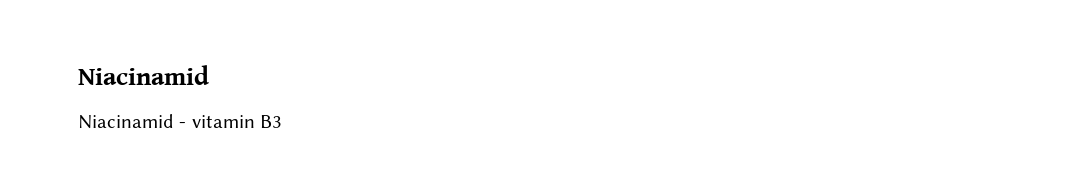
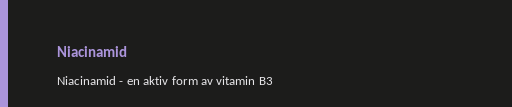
(187, 125) none -> [126,76,213,85] en aktiv form av

